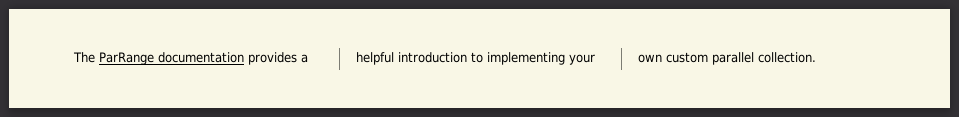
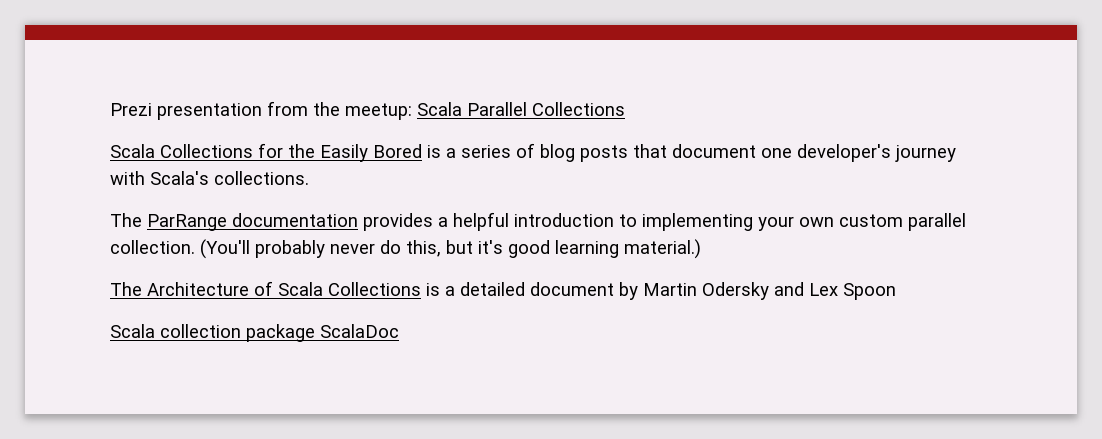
(73, 57) none -> [110,101,625,120] [110,143,956,162] [110,171,309,185] Prezi presentation from the meetup: Scala Parallel Collections // Scala Collections for the Easily Bored is a series of blog posts that document one developer's journey with Scala's collections. //
(816, 57) none -> [200,239,701,259] [110,281,896,300] [110,324,399,342] (You'll probably never do this, but it's good learning material.) // The Architecture of Scala Collections is a detailed document by Martin Odersky and Lex Spoon // Scala collection package ScalaDoc

